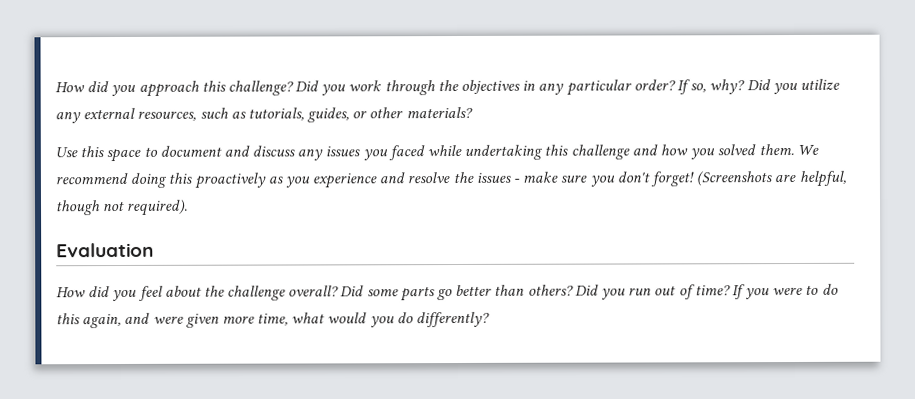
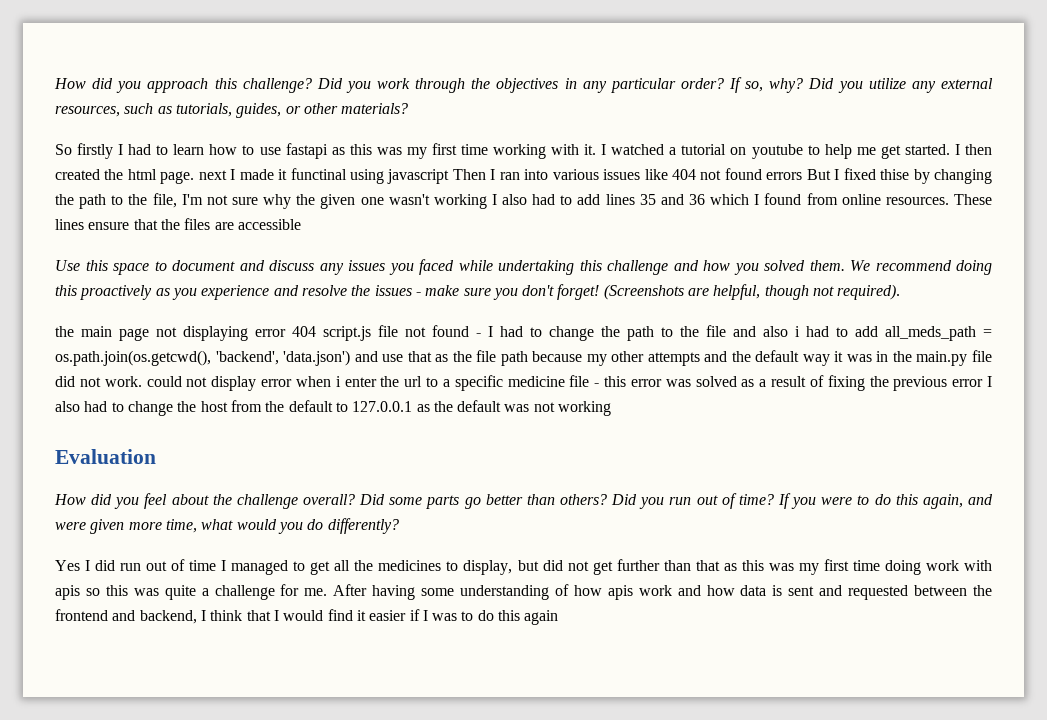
(473, 112) none -> [55,143,993,159] [55,168,993,184] [55,193,993,209] [55,218,301,230] // So firstly I had to learn how to use fastapi as this was my first time working with it. I watched a tutorial on youtube to help me get started. I then created the html page. next I made it functinal using javascript Then I ran into various issues like 404 not found errors But I fixed thise by changing the path to the file, I'm not sure why the given one wasn't working I also had to add lines 35 and 36 which I found from online resources. These lines ensure that the files are accessible
(189, 207) none -> [55,325,992,341] [55,350,992,366] [55,375,993,391] [55,400,612,416] // the main page not displaying error 404 script.js file not found - I had to change the path to the file and also i had to add all_meds_path = os.path.join(os.getcwd(), 'backend', 'data.json') and use that as the file path because my other attempts and the default way it was in the main.py file did not work. could not display error when i enter the url to a specific medicine file - this error was solved as a result of fixing the previous error I also had to change the host from the default to 127.0.0.1 as the default was not working
(491, 319) none -> [55,559,992,575] [55,584,992,600] [55,609,559,625] // Yes I did run out of time I managed to get all the medicines to display, but did not get further than that as this was my first time doing work with apis so this was quite a challenge for me. After having some understanding of how apis work and how data is sent and requested between the frontend and backend, I think that I would find it easier if I was to do this again

